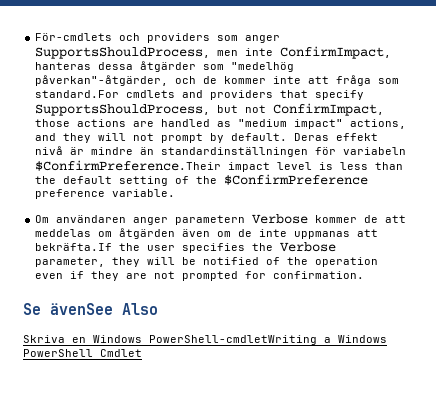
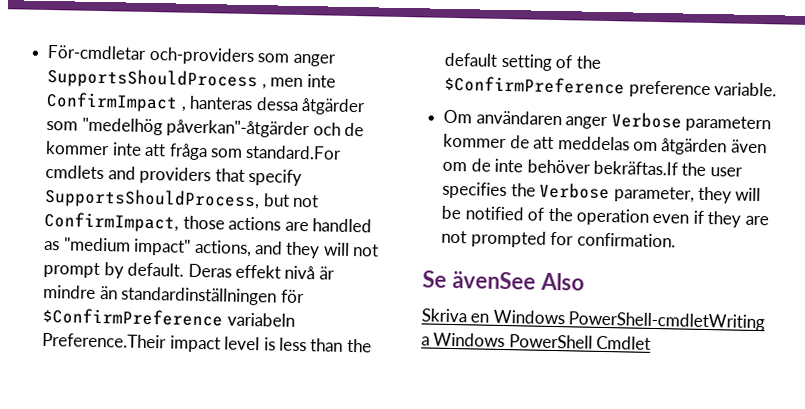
[35,33,281,43] [35,46,392,59] För-cmdlets och providers som anger SupportsShouldProcess, men inte ConfirmImpact, -> [47,44,336,67] [47,67,336,91] [46,91,186,113] För-cmdletar och-providers som anger SupportsShouldProcess , men inte ConfirmImpact ,
[35,75,169,86] påverkan"-åtgärder, -> [166,119,311,139] påverkan"-åtgärder
[343,147,407,155] [35,160,222,171] variabeln $ConfirmPreference.Their -> [42,307,295,327] [42,332,168,349] $ConfirmPreference variabeln Preference.Their
[175,214,309,225] parametern Verbose -> [610,112,771,133] Verbose parametern
[294,229,379,239] [35,243,113,251] uppmanas att bekräfta.If -> [526,159,678,176] behöver bekräftas.If

